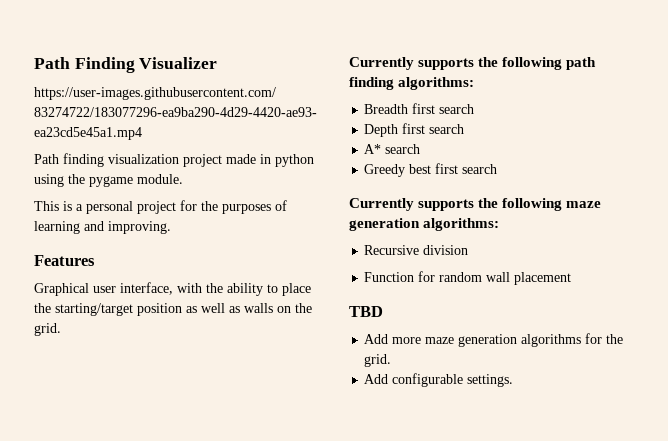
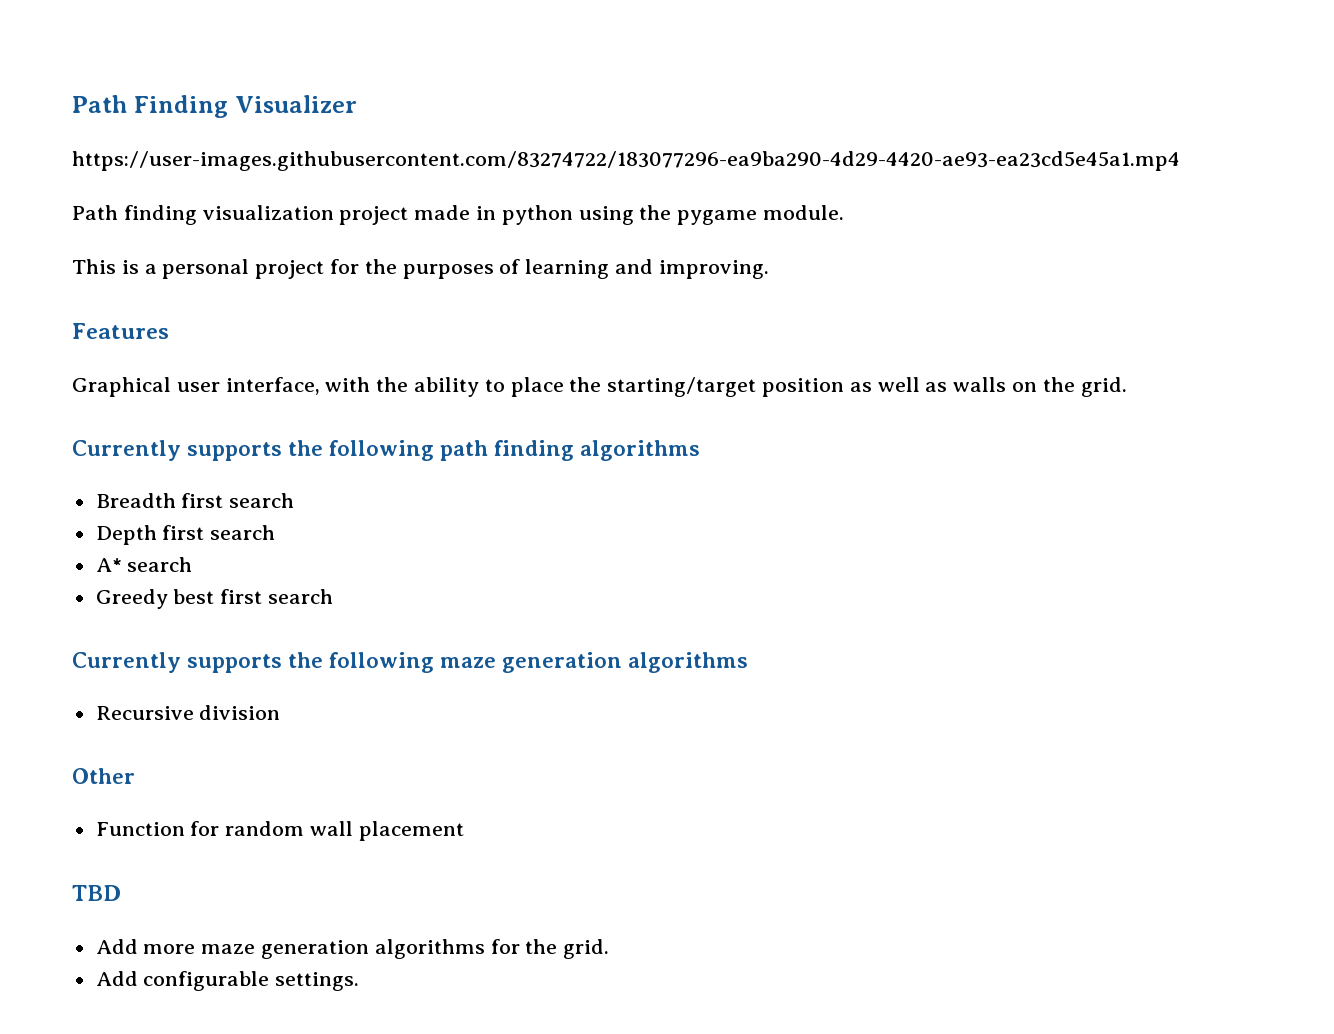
[398,77,475,90] algorithms: -> [580,440,701,461] algorithms
[423,218,500,231] algorithms: -> [628,652,749,673] algorithms
(469, 250) none -> [72,768,135,784] // Other

